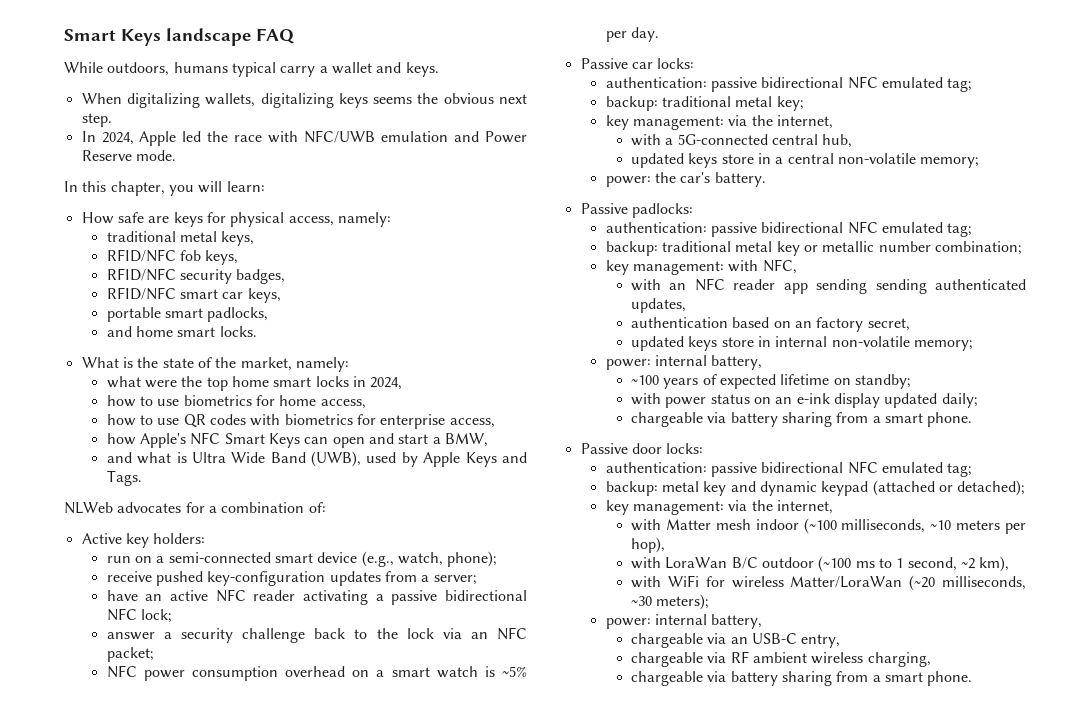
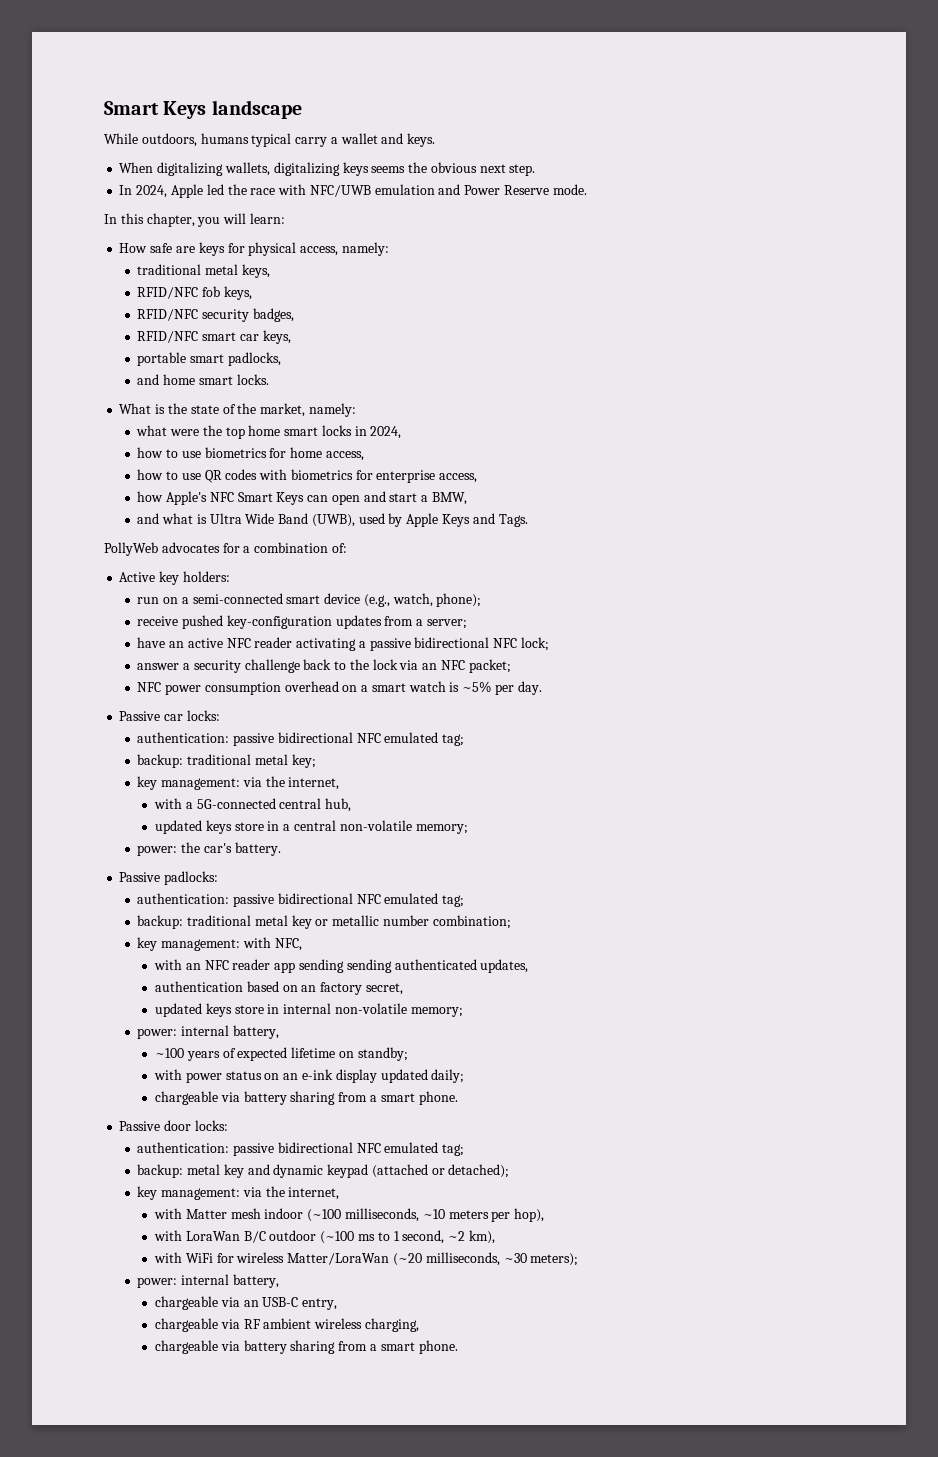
[256,28,294,44] FAQ -> (302, 109) none
[64,502,113,514] NLWeb -> [104,542,158,556] PollyWeb

